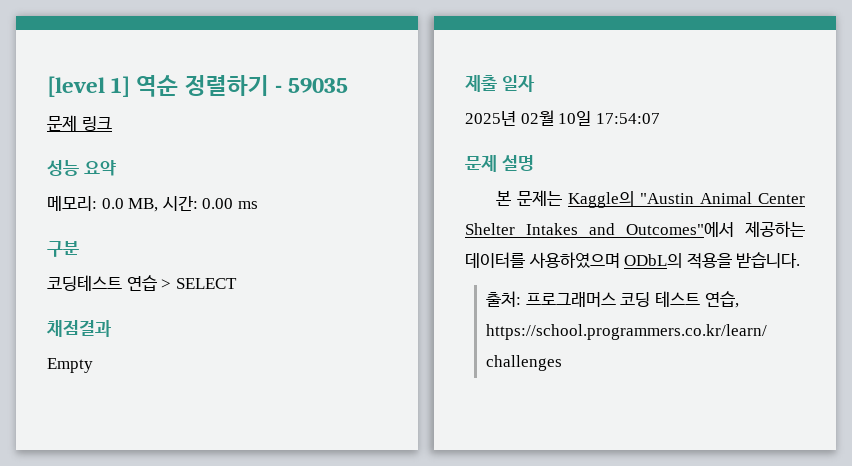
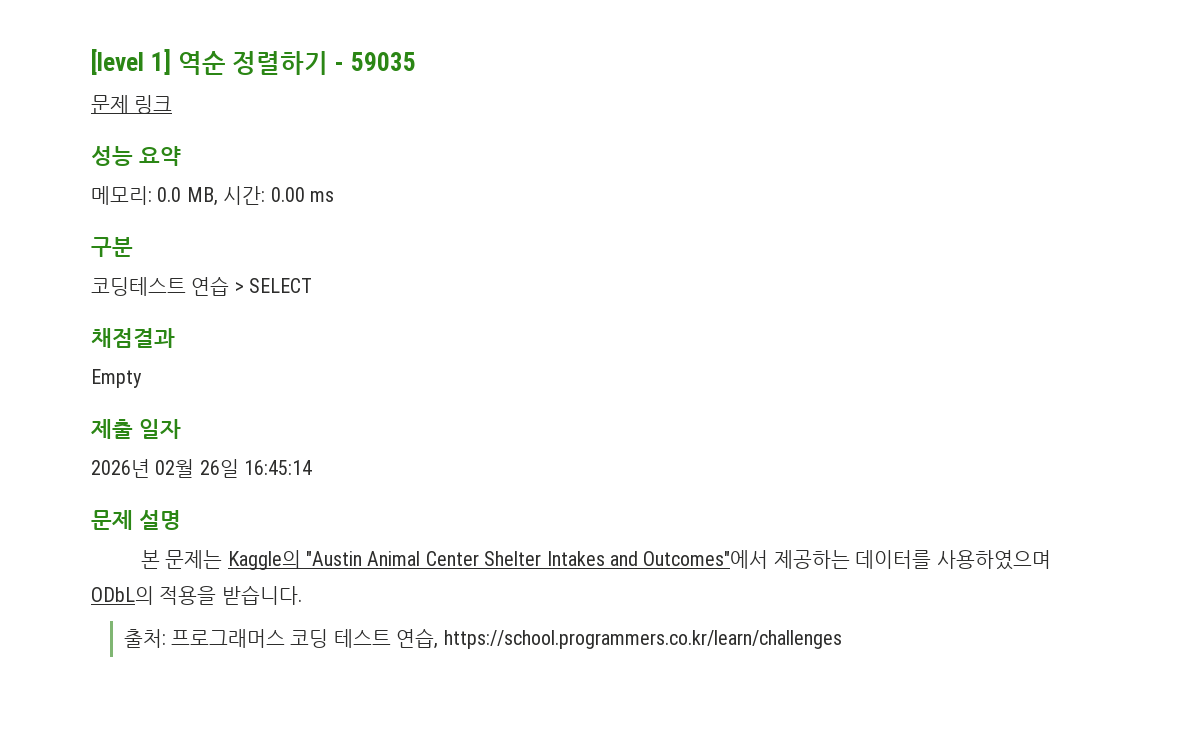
[465,110,660,126] 2025년 02월 10일 17:54:07 -> [91,459,313,478] 2026년 02월 26일 16:45:14

